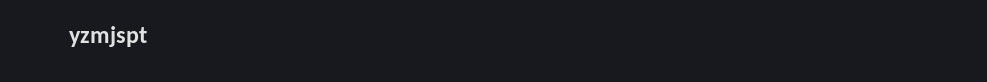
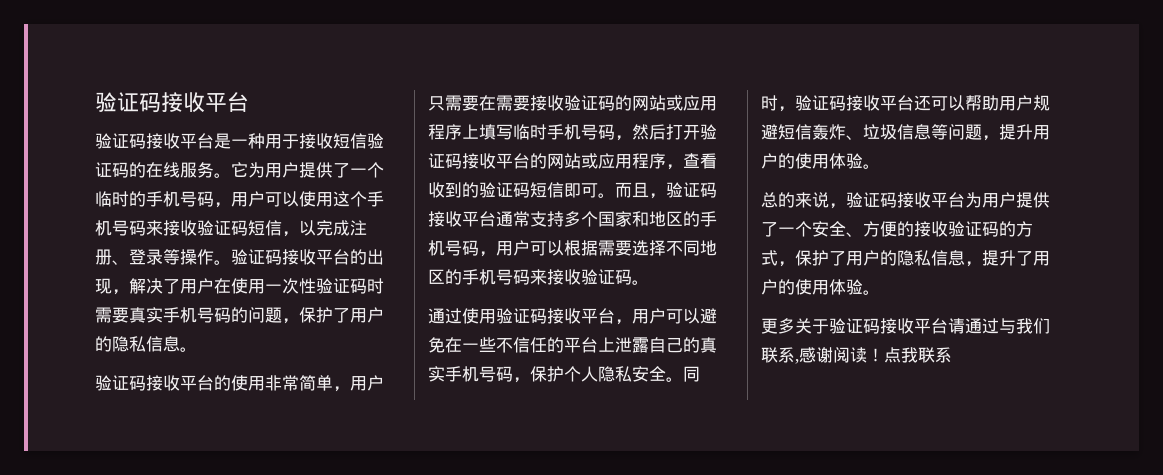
[69,26,147,47] yzmjspt -> [95,92,249,113] [95,133,384,149] [95,162,384,178] [95,191,384,208] [95,220,367,237] [95,249,384,265] [95,278,384,295] [95,307,384,324] [95,336,197,352] [95,375,384,392] [428,95,717,111] [428,124,717,141] [428,153,717,170] [428,182,717,199] [428,211,717,227] [428,240,717,257] [428,269,649,285] [428,308,717,325] [428,337,717,353] [428,366,700,383] [761,95,1050,112] [761,124,1050,141] [761,153,880,169] [761,192,1050,209] [761,221,1033,237] [761,250,1050,267] [761,279,880,295] [761,318,1050,334] [761,347,952,364] 验证码接收平台 // 验证码接收平台是一种用于接收短信验证码的在线服务。它为用户提供了一个临时的手机号码，用户可以使用这个手机号码来接收验证码短信，以完成注册、登录等操作。验证码接收平台的出现，解决了用户在使用一次性验证码时需要真实手机号码的问题，保护了用户的隐私信息。 // 验证码接收平台的使用非常简单，用户只需要在需要接收验证码的网站或应用程序上填写临时手机号码，然后打开验证码接收平台的网站或应用程序，查看收到的验证码短信即可。而且，验证码接收平台通常支持多个国家和地区的手机号码，用户可以根据需要选择不同地区的手机号码来接收验证码。 // 通过使用验证码接收平台，用户可以避免在一些不信任的平台上泄露自己的真实手机号码，保护个人隐私安全。同时，验证码接收平台还可以帮助用户规避短信轰炸、垃圾信息等问题，提升用户的使用体验。 // 总的来说，验证码接收平台为用户提供了一个安全、方便的接收验证码的方式，保护了用户的隐私信息，提升了用户的使用体验。 // 更多关于验证码接收平台请通过与我们联系,感谢阅读！点我联系

